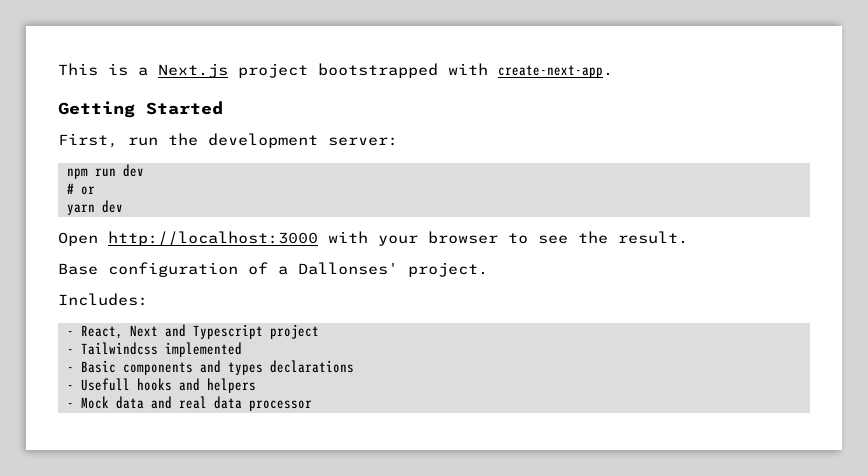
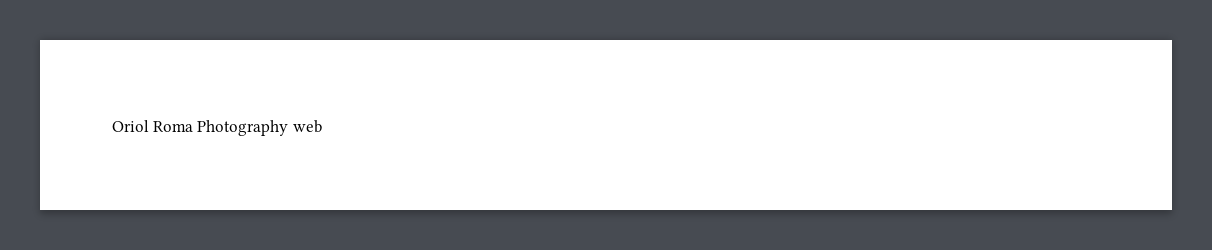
[58,63,613,78] [58,101,223,118] [58,133,398,148] [66,164,144,179] [66,183,95,195] [66,200,123,215] [58,231,688,246] [58,262,488,277] [58,293,148,306] [66,324,319,339] [66,342,242,357] [66,360,354,375] [66,378,256,393] [66,396,312,411] This is a Next.js project bootstrapped with create-next-app. // Getting Started // First, run the development server: // npm run dev // # or // yarn dev // Open http://localhost:3000 with your browser to see the result. // Base configuration of a Dallonses' project. // Includes: // - React, Next and Typescript project // - Tailwindcss implemented // - Basic components and types declarations // - Usefull hooks and helpers // - Mock data and real data processor -> [112,120,322,136] Oriol Roma Photography web

